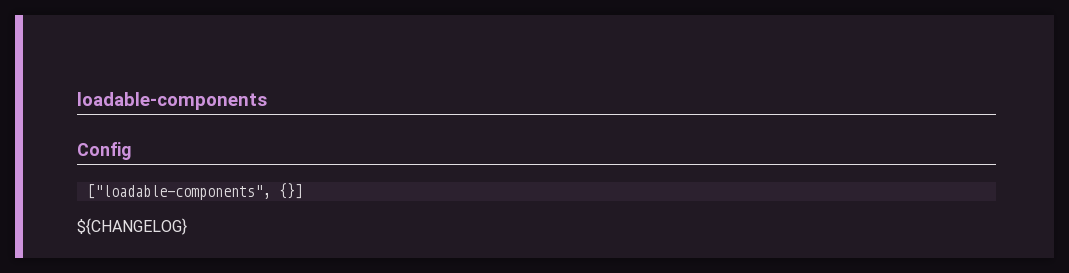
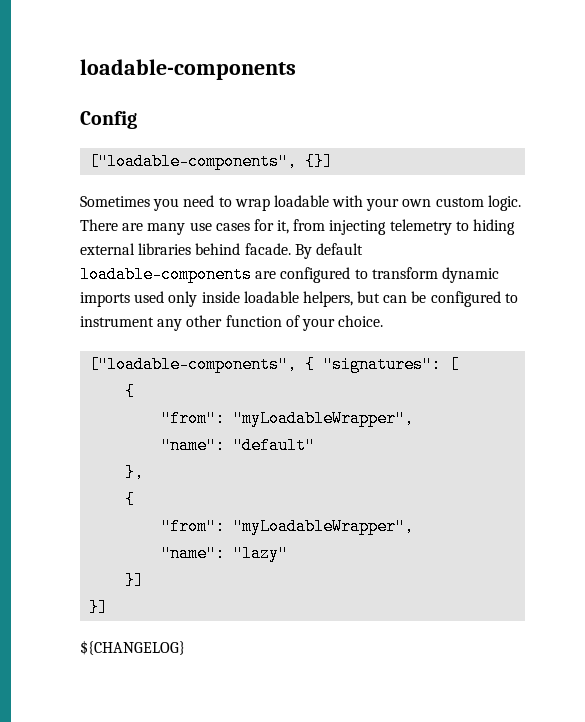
(303, 191) none -> [80,195,521,211] [80,219,516,235] [80,243,363,259] [80,266,499,283] [80,291,518,307] [80,315,384,331] [89,356,460,373] [125,383,136,400] [161,410,415,427] [161,437,316,454] [125,464,145,481] [125,491,136,508] [161,518,415,535] [161,545,289,562] [125,572,145,589] [89,599,109,616] // Sometimes you need to wrap loadable with your own custom logic. There are many use cases for it, from injecting telemetry to hiding external libraries behind facade. By default loadable-components are configured to transform dynamic imports used only inside loadable helpers, but can be configured to instrument any other function of your choice. // ["loadable-components", { "signatures": [ // { // "from": "myLoadableWrapper", // "name": "default" // }, // { // "from": "myLoadableWrapper", // "name": "lazy" // }] // }]

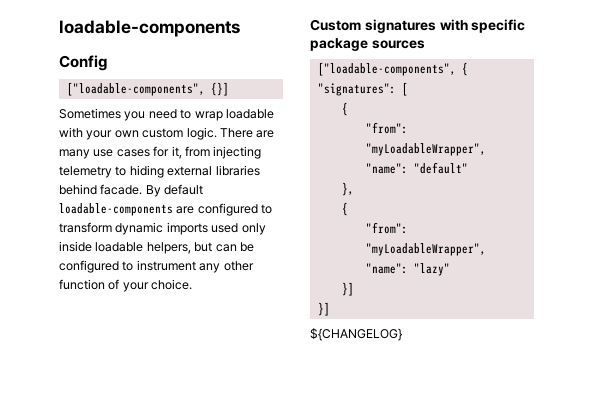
(384, 321) none -> [310,19,526,33] [310,38,425,51] // Custom signatures with specific package sources

